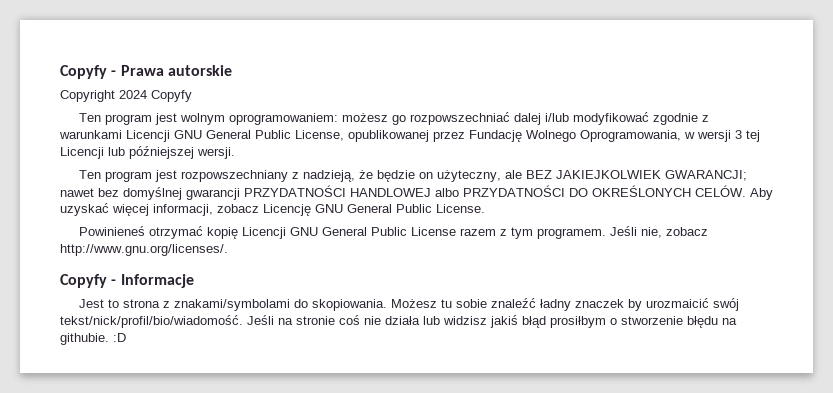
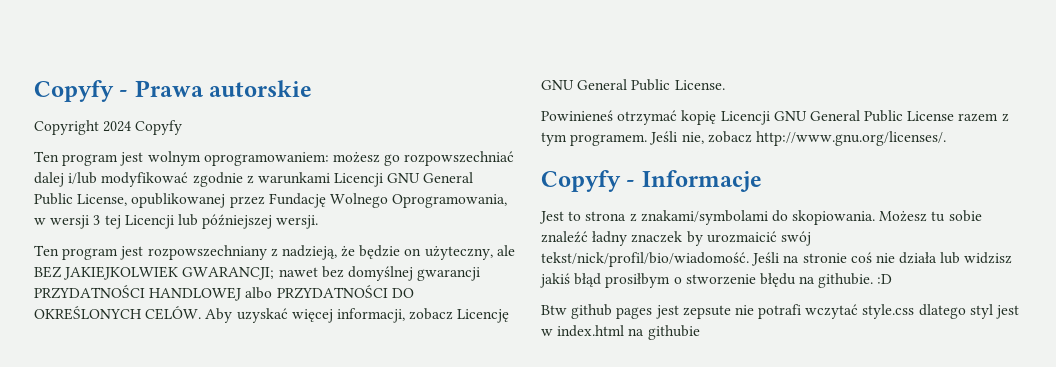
(126, 337) none -> [541,304,1020,319] [541,325,700,340] // Btw github pages jest zepsute nie potrafi wczytać style.css dlatego styl jest w index.html na githubie

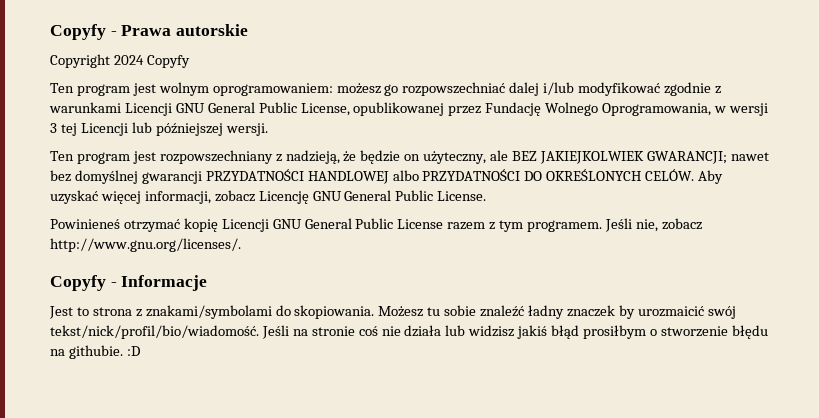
[541,304,1020,319] [541,325,700,340] // Btw github pages jest zepsute nie potrafi wczytać style.css dlatego styl jest w index.html na githubie -> (140, 351) none

